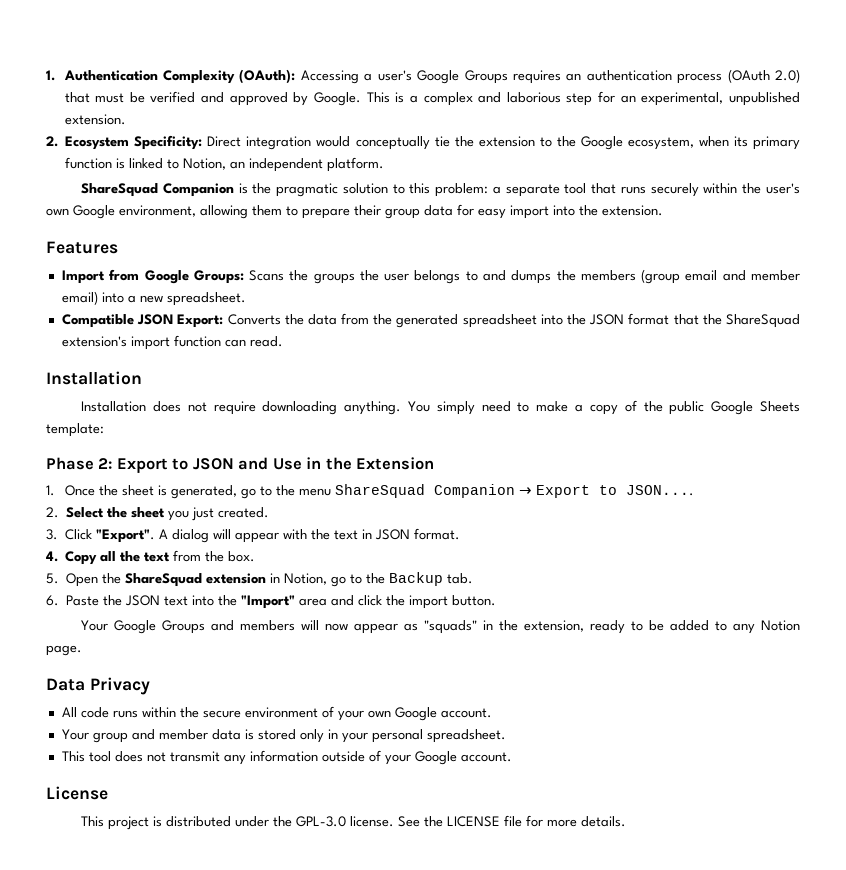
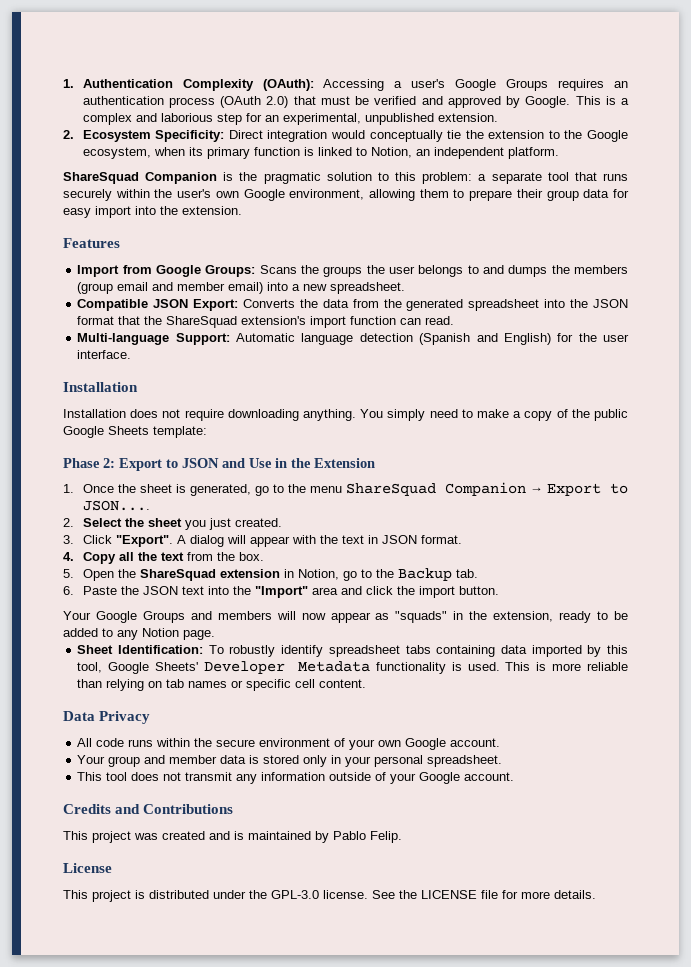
(283, 341) none -> [77,333,630,345] [77,350,132,359] // Multi-language Support: Automatic language detection (Spanish and English) for the user interface.
(82, 650) none -> [77,645,628,657] [77,661,629,674] [77,679,367,691] // Sheet Identification: To robustly identify spreadsheet tabs containing data imported by this tool, Google Sheets' Developer Metadata functionality is used. This is more reliable than relying on tab names or specific cell content.
(512, 757) none -> [63,804,234,814] [63,831,402,843] // Credits and Contributions // This project was created and is maintained by Pablo Felip.

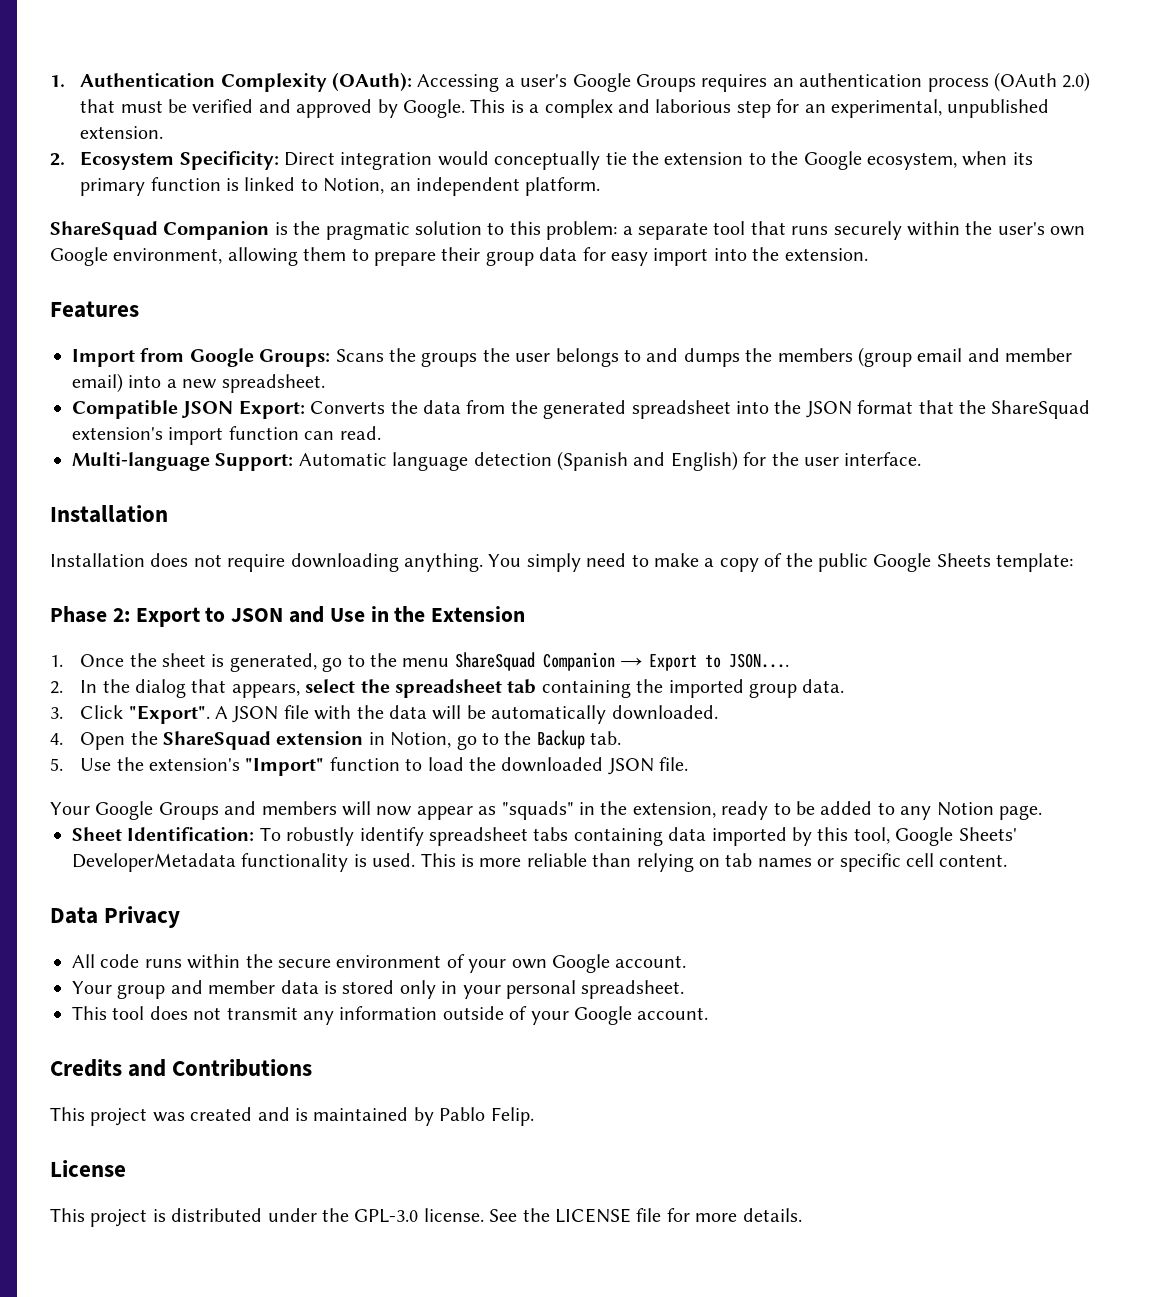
[82,518,282,530] [63,535,462,547] [63,552,264,564] [63,569,74,578] Select the sheet you just created. // 3. Click "Export". A dialog will appear with the text in JSON format. // 4. Copy all the text from the box. // 5. -> [80,679,845,698] [50,705,718,724] [50,733,63,745] In the dialog that appears, select the spreadsheet tab containing the imported group data. // 3. Click "Export". A JSON file with the data will be automatically downloaded. // 4.
[63,586,499,598] 6. Paste the JSON text into the "Import" area and click the import button. -> [50,757,689,776] 5. Use the extension's "Import" function to load the downloaded JSON file.
[203,661,371,674] Developer Metadata -> [72,853,236,872] DeveloperMetadata

